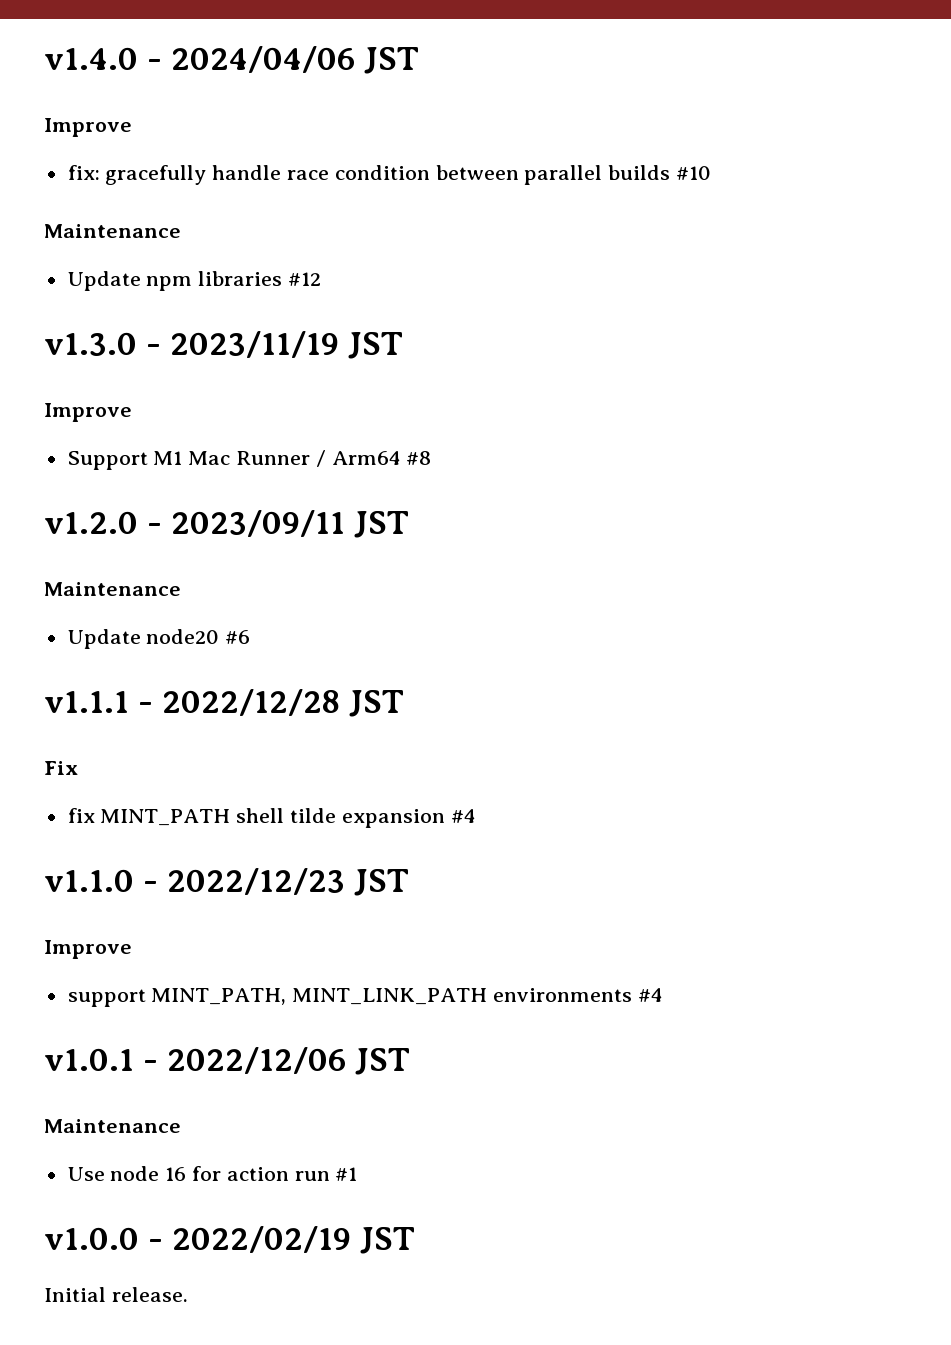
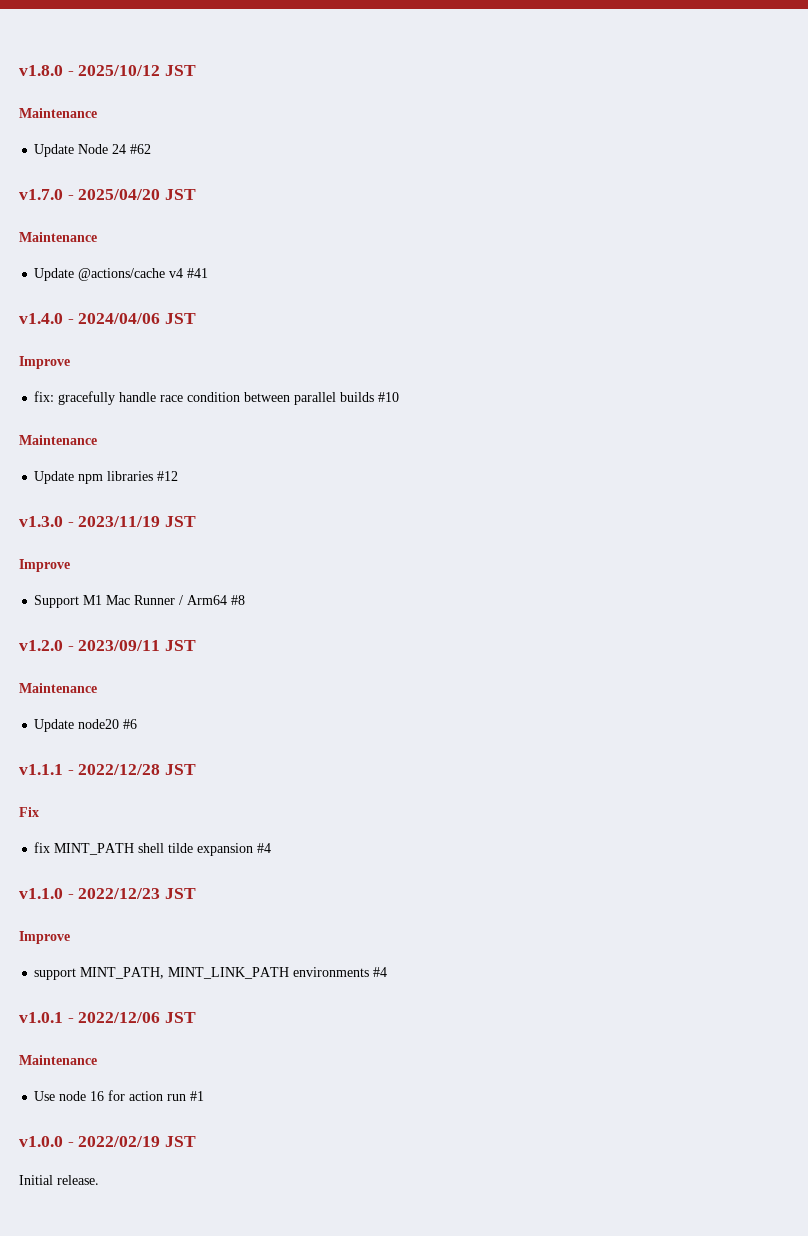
(44, 58) none -> [19,65,197,76] [19,108,97,118] [34,144,152,157] [19,189,197,200] [19,232,97,242] [34,268,209,281] v1.8.0 - 2025/10/12 JST // Maintenance // Update Node 24 #62 // v1.7.0 - 2025/04/20 JST // Maintenance // Update @actions/cache v4 #41 //

